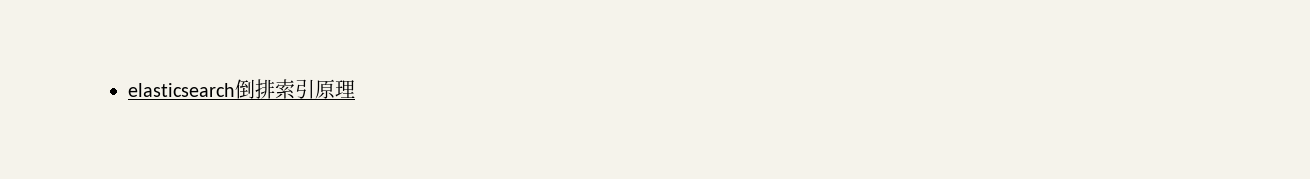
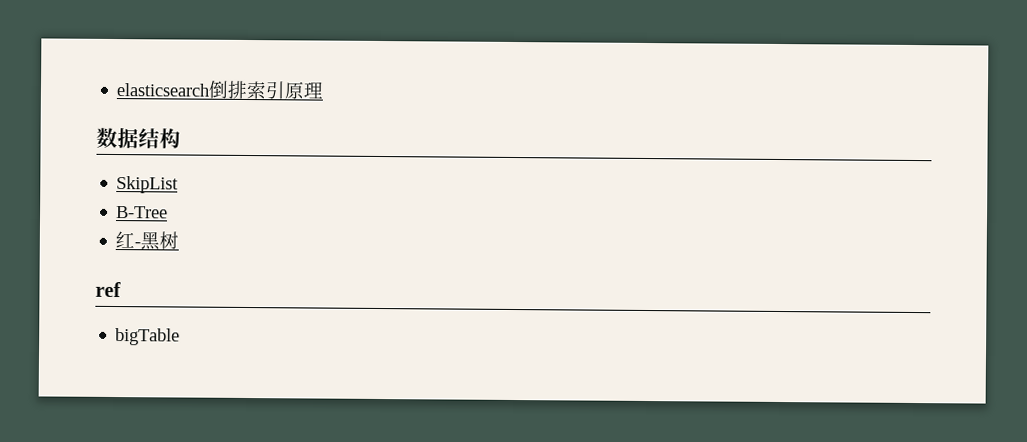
(355, 89) none -> [96,127,181,149] [116,176,180,194] [116,206,169,219] [115,231,180,251] [95,281,122,298] [115,328,181,346] // 数据结构 // SkipList // B-Tree // 红-黑树 // ref // bigTable

